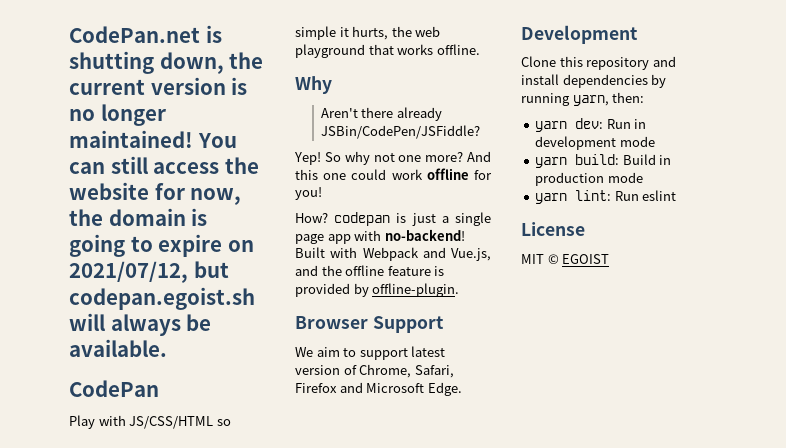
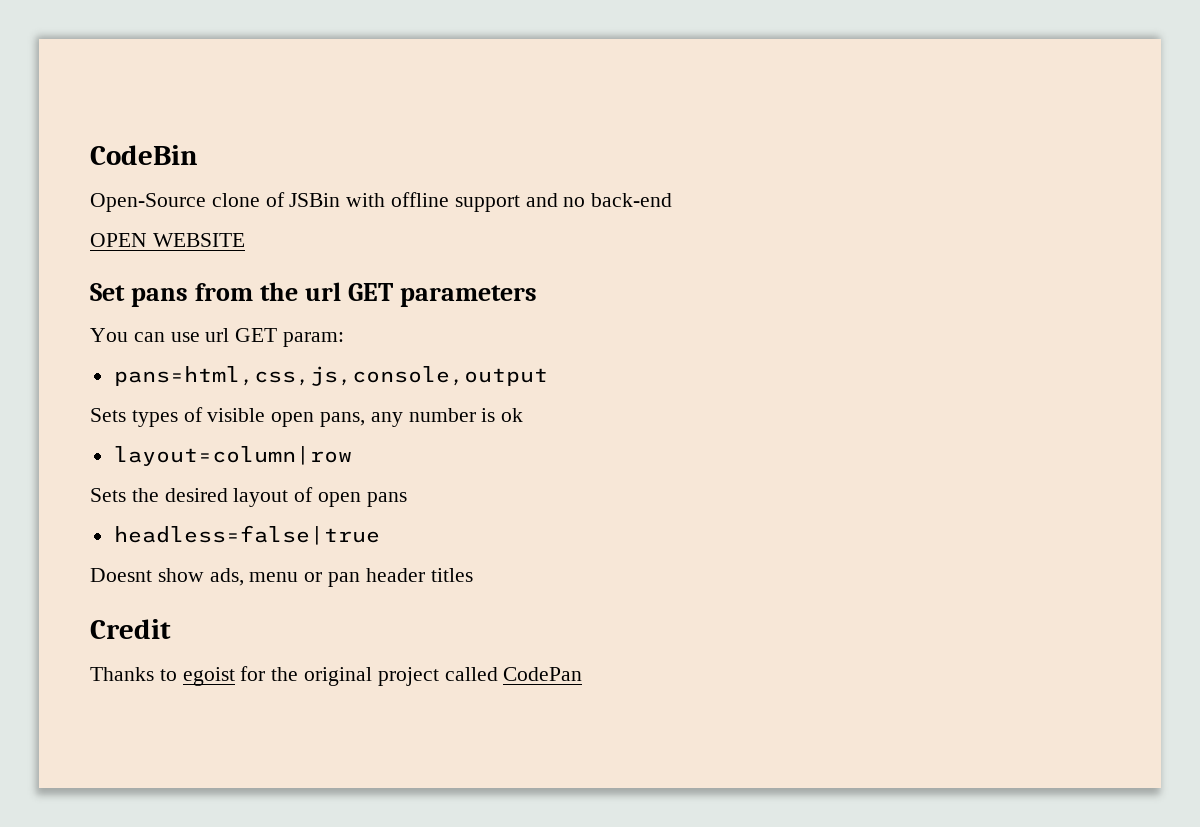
[69,25,222,43] [69,51,264,74] [69,77,248,95] [69,104,166,126] [69,130,237,148] [69,156,259,174] [69,182,242,205] [69,208,208,226] [69,234,254,257] [69,261,229,283] [69,287,255,310] [69,313,212,336] [69,339,167,357] [69,380,159,397] [69,415,231,429] [295,26,441,40] [295,44,480,58] [295,76,332,94] [320,107,442,121] [320,125,480,139] [294,151,491,165] [295,168,492,180] [295,187,322,200] [295,212,491,226] [295,229,465,244] [295,247,491,261] [295,265,445,276] [295,283,460,297] [295,316,444,333] [295,346,446,360] [295,364,454,378] [295,382,462,396] [521,25,638,44] [521,56,676,70] [521,74,667,88] [521,92,645,106] [535,118,647,132] [535,136,655,150] [535,154,672,168] [535,172,643,186] [535,190,677,204] [521,222,585,236] [521,254,610,264] CodePan.net is shutting down, the current version is no longer maintained! You can still access the website for now, the domain is going to expire on 2021/07/12, but codepan.egoist.sh will always be available. // CodePan // Play with JS/CSS/HTML so simple it hurts, the web playground that works offline. // Why // Aren't there already JSBin/CodePen/JSFiddle? // Yep! So why not one more? And this one could work offline for you! // How? codepan is just a single page app with no-backend! Built with Webpack and Vue.js, and the offline feature is provided by offline-plugin. // Browser Support // We aim to support latest version of Chrome, Safari, Firefox and Microsoft Edge. // Development // Clone this repository and install dependencies by running yarn, then: // yarn dev: Run in development mode // yarn build: Build in production mode // yarn lint: Run eslint // License // MIT © EGOIST -> [90,145,198,165] [90,192,673,212] [90,233,245,247] [90,282,538,307] [90,328,345,347] [113,366,548,386] [90,407,524,427] [113,446,352,466] [90,487,407,507] [113,525,380,545] [90,568,473,587] [90,619,171,639] [90,666,583,686] CodeBin // Open-Source clone of JSBin with offline support and no back-end // OPEN WEBSITE // Set pans from the url GET parameters // You can use url GET param: // pans=html,css,js,console,output // Sets types of visible open pans, any number is ok // layout=column|row // Sets the desired layout of open pans // headless=false|true // Doesnt show ads, menu or pan header titles // Credit // Thanks to egoist for the original project called CodePan

